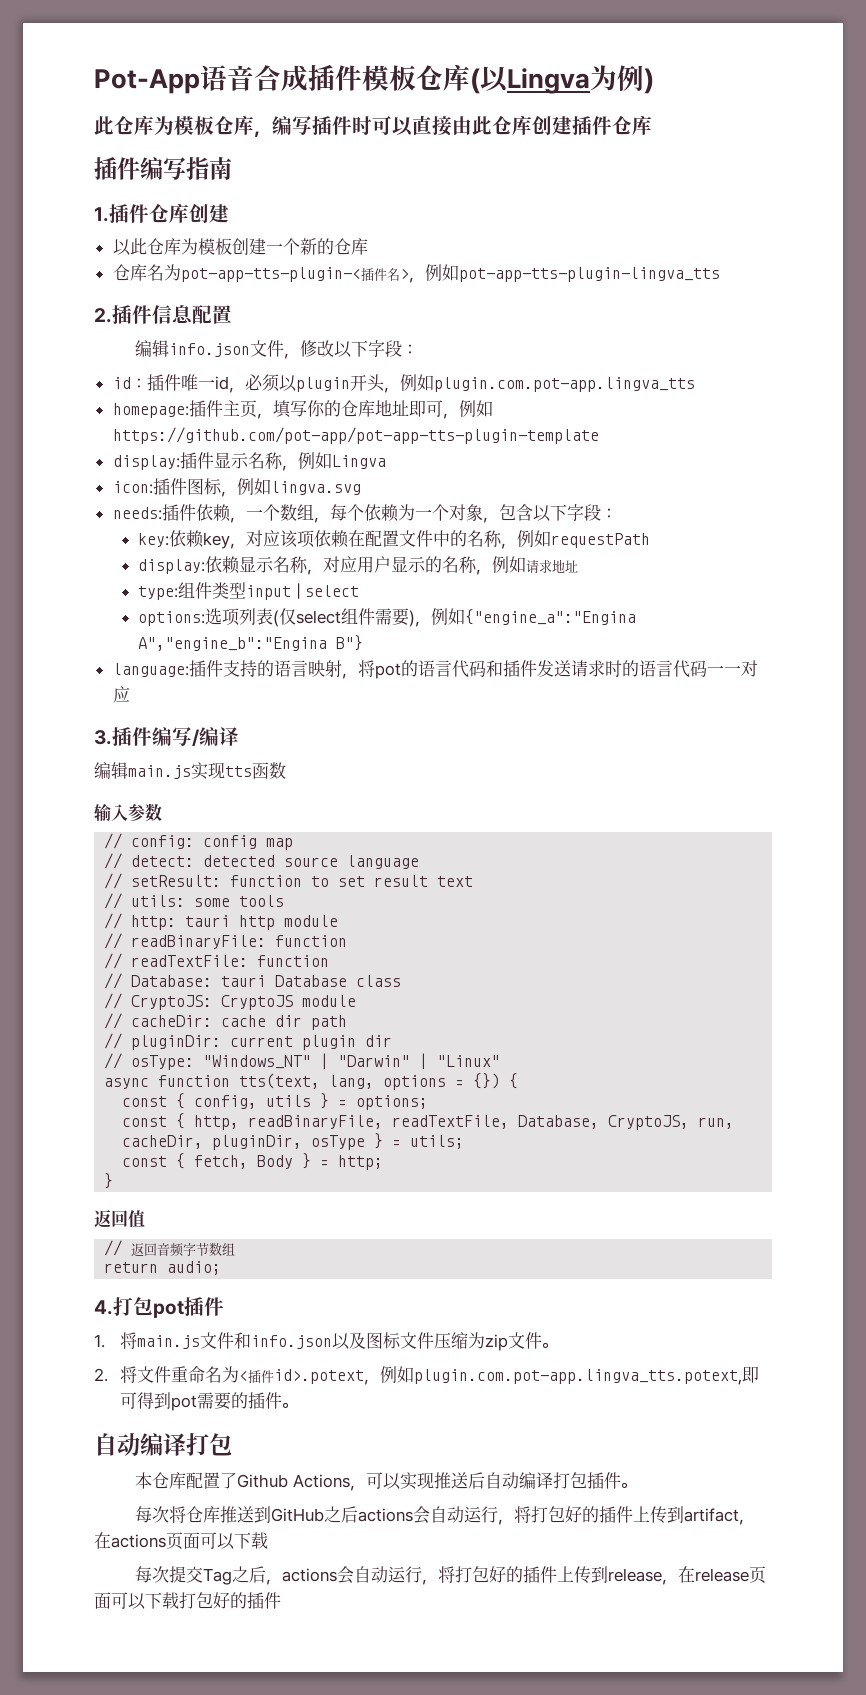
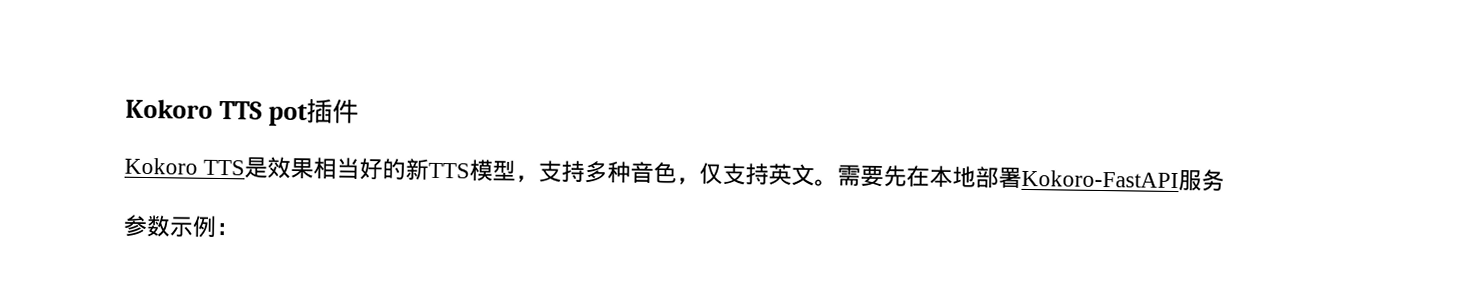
[94,64,654,94] [94,115,652,138] [94,157,232,180] [94,203,229,223] [112,238,368,256] [112,264,720,283] [94,305,232,324] [135,340,419,359] [112,374,695,393] [112,400,493,419] [112,427,599,444] [112,452,386,471] [112,478,361,497] [112,504,617,523] [138,530,651,549] [138,556,579,575] [138,582,360,600] [138,608,637,627] [138,635,364,651] [112,660,758,679] [112,686,130,703] [94,727,239,747] [94,762,286,780] [94,803,162,822] [104,833,294,850] [104,853,420,869] [104,873,474,889] [104,893,285,909] [104,913,339,930] [104,933,348,949] [104,953,330,969] [104,973,402,989] [104,993,357,1010] [104,1013,348,1030] [104,1033,393,1050] [104,1053,501,1070] [104,1073,519,1090] [122,1093,429,1110] [122,1113,735,1130] [122,1133,465,1150] [122,1153,384,1170] [104,1173,114,1189] [94,1210,145,1228] [104,1240,236,1257] [104,1261,222,1275] [94,1297,224,1318] [94,1332,558,1351] [94,1366,759,1385] [119,1392,298,1411] [94,1433,232,1456] [135,1472,637,1491] [135,1506,756,1525] [94,1532,268,1550] [135,1566,767,1585] [94,1592,281,1610] Pot-App语音合成插件模板仓库(以Lingva为例) // 此仓库为模板仓库，编写插件时可以直接由此仓库创建插件仓库 // 插件编写指南 // 1.插件仓库创建 // 以此仓库为模板创建一个新的仓库 // 仓库名为pot-app-tts-plugin-<插件名>，例如pot-app-tts-plugin-lingva_tts // 2.插件信息配置 // 编辑info.json文件，修改以下字段： // id：插件唯一id，必须以plugin开头，例如plugin.com.pot-app.lingva_tts // homepage:插件主页，填写你的仓库地址即可，例如https://github.com/pot-app/pot-app-tts-plugin-template // display:插件显示名称，例如Lingva // icon:插件图标，例如lingva.svg // needs:插件依赖，一个数组，每个依赖为一个对象，包含以下字段： // key:依赖key，对应该项依赖在配置文件中的名称，例如requestPath // display:依赖显示名称，对应用户显示的名称，例如请求地址 // type:组件类型input | select // options:选项列表(仅select组件需要)，例如{"engine_a":"Engina A","engine_b":"Engina B"} // language:插件支持的语言映射，将pot的语言代码和插件发送请求时的语言代码一一对应 // 3.插件编写/编译 // 编辑main.js实现tts函数 // 输入参数 // // config: config map // // detect: detected source language // // setResult: function to set result text // // utils: some tools // // http: tauri http module // // readBinaryFile: function // // readTextFile: function // // Database: tauri Database class // // CryptoJS: CryptoJS module // // cacheDir: cache dir path // // pluginDir: current plugin dir // // osType: "Windows_NT" | "Darwin" | "Linux" // async function tts(text, lang, options = {}) { // const { config, utils } = options; // const { http, readBinaryFile, readTextFile, Database, CryptoJS, run, cacheDir, pluginDir, osType } = utils; // const { fetch, Body } = http; // } // 返回值 // // 返回音频字节数组 // return audio; // 4.打包pot插件 // 1.将main.js文件和info.json以及图标文件压缩为zip文件。 // 2.将文件重命名为<插件id>.potext，例如plugin.com.pot-app.lingva_tts.potext,即可得到pot需要的插件。 // 自动编译打包 // 本仓库配置了Github Actions，可以实现推送后自动编译打包插件。 // 每次将仓库推送到GitHub之后actions会自动运行，将打包好的插件上传到artifact，在actions页面可以下载 // 每次提交Tag之后，actions会自动运行，将打包好的插件上传到release，在release页面可以下载打包好的插件 -> [125,98,359,127] [124,156,1226,192] [123,214,239,238] Kokoro TTS pot插件 // Kokoro TTS是效果相当好的新TTS模型，支持多种音色，仅支持英文。需要先在本地部署Kokoro-FastAPI服务 // 参数示例：

